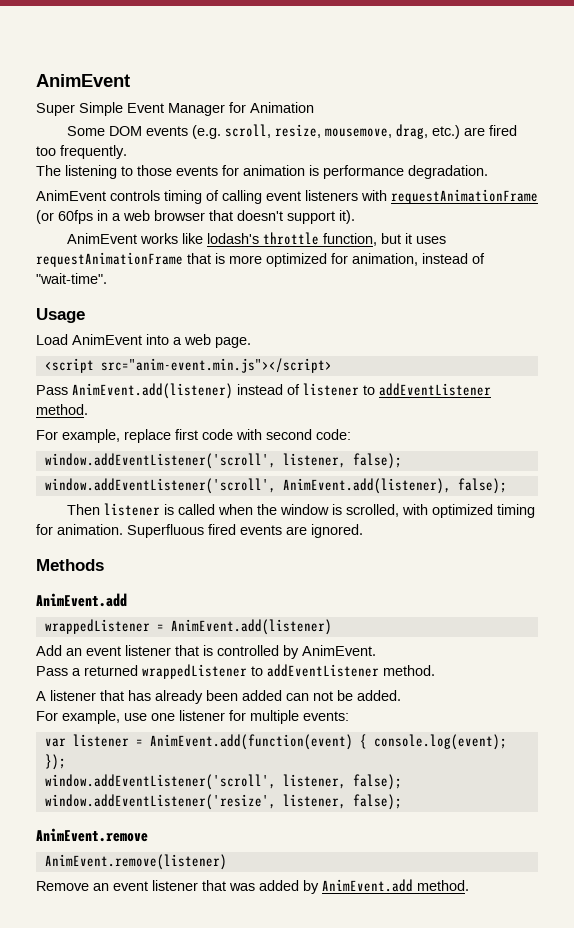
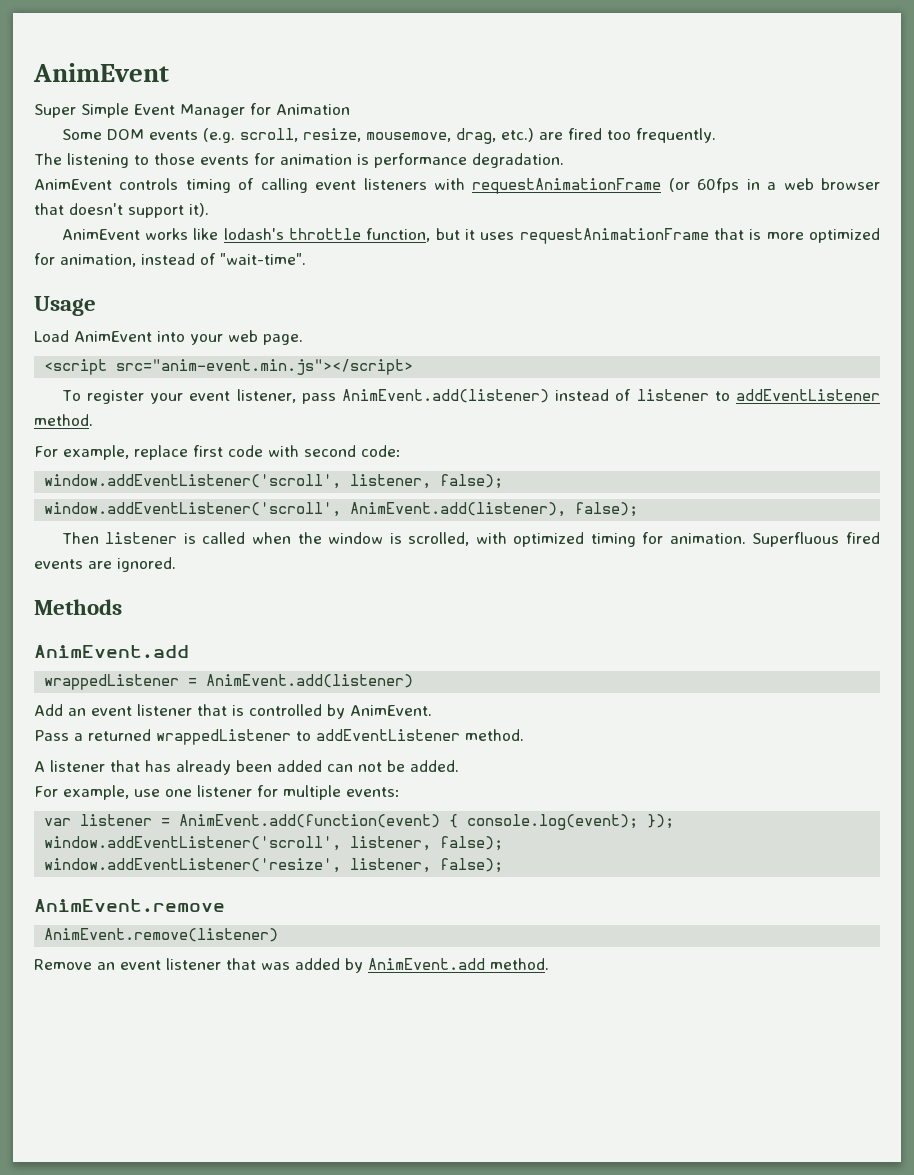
[173,337,182,345] a -> [190,334,223,345] your
[36,385,68,395] Pass -> [61,389,336,404] To register your event listener, pass

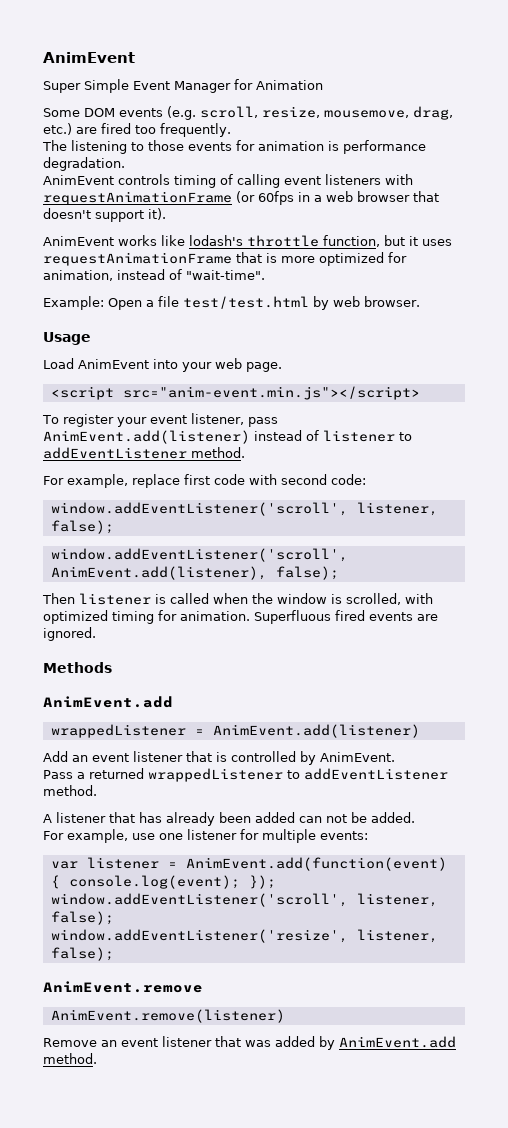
(306, 259) none -> [43,296,420,310] // Example: Open a file test/test.html by web browser.

